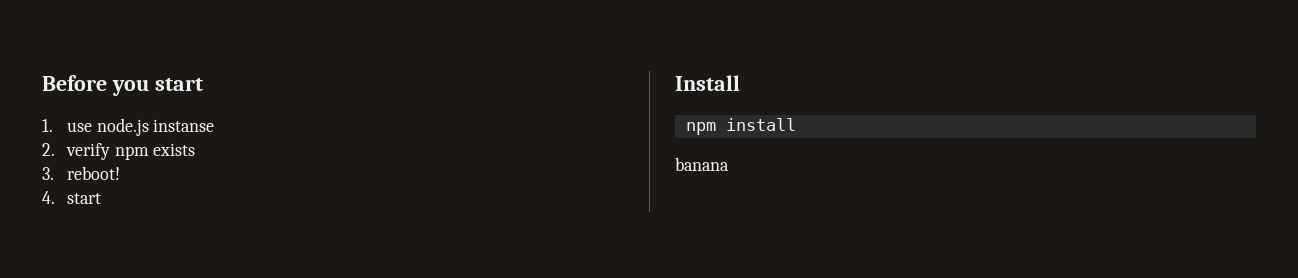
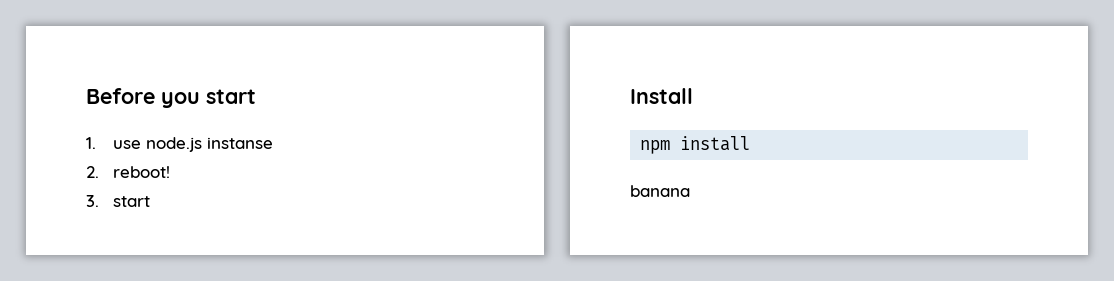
[65,143,196,160] [42,167,54,180] verify npm exists // 3. -> (99, 172) none
[42,191,55,204] 4. -> [86,195,99,207] 3.

